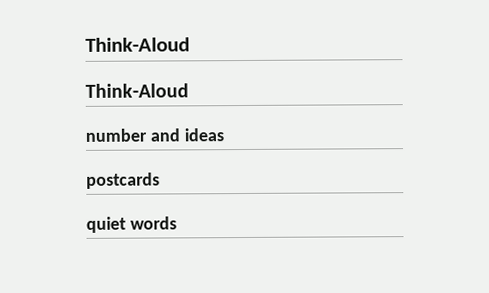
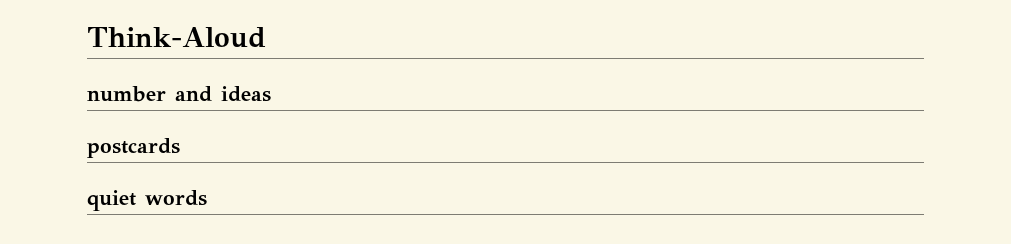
[85,37,190,52] [85,83,189,98] Think-Aloud // Think-Aloud -> [87,27,266,48] Think-Aloud

